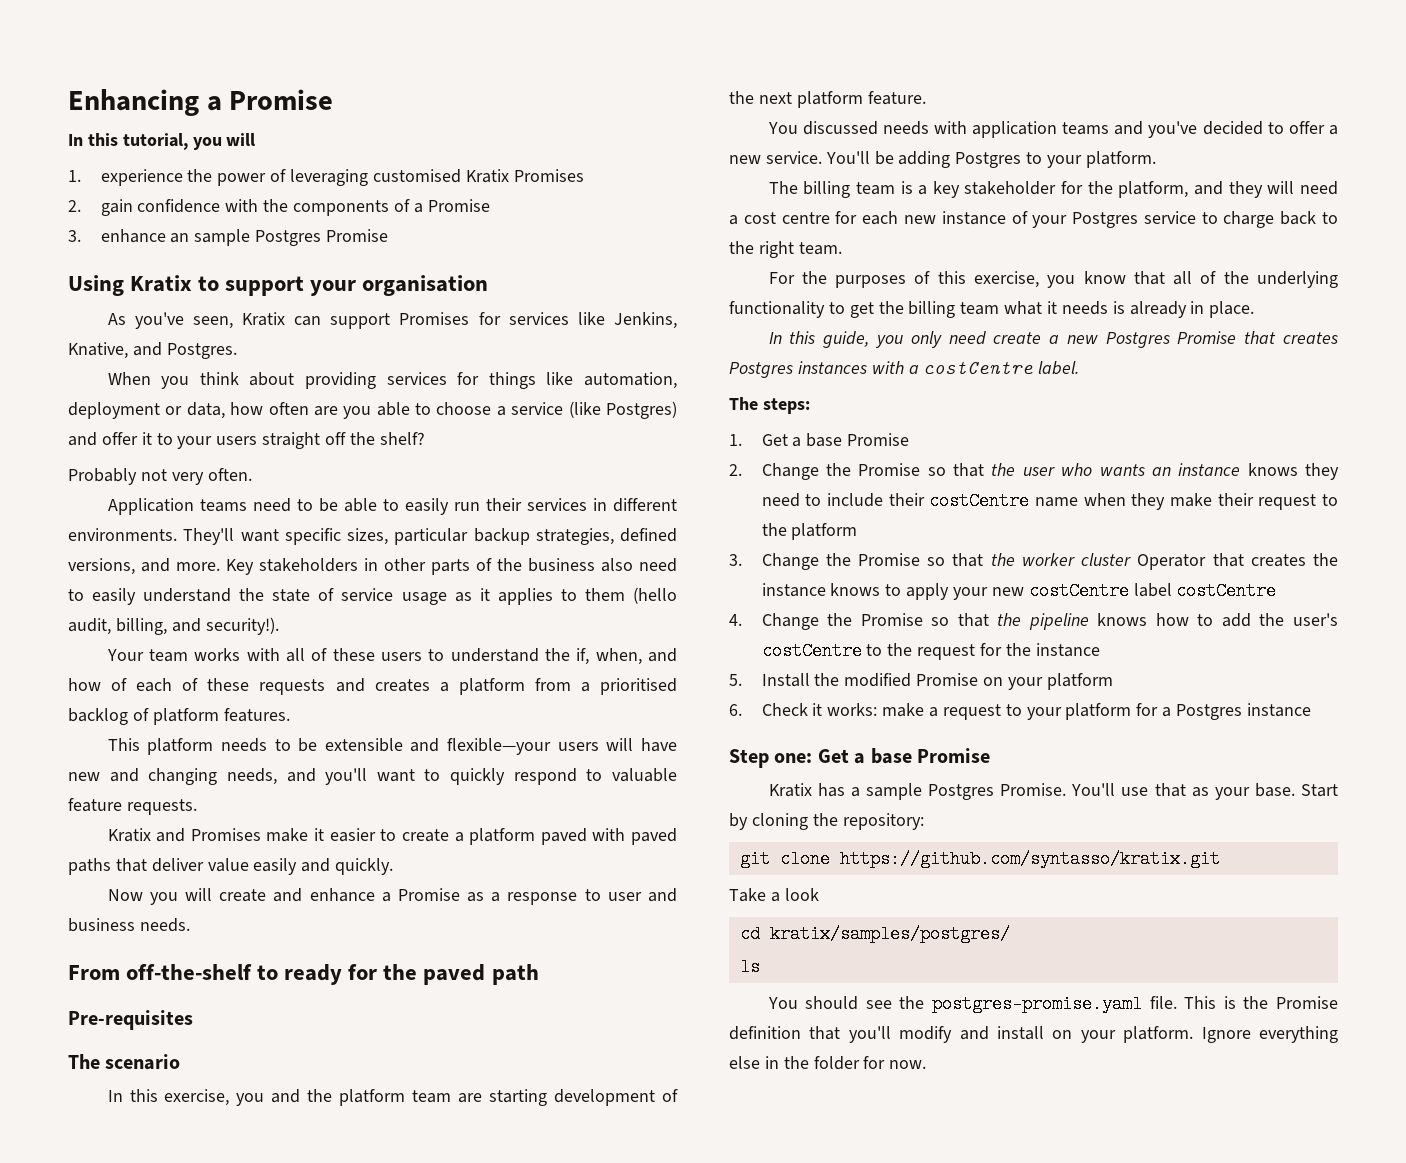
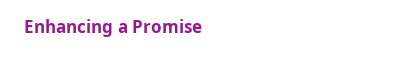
[68,133,256,150] [68,169,584,186] [68,199,490,216] [68,229,388,246] [68,275,489,296] [107,312,678,329] [68,342,237,359] [107,372,677,389] [68,401,678,419] [68,432,425,449] [68,468,252,485] [107,498,678,515] [68,528,677,545] [68,558,677,575] [68,587,678,605] [68,617,279,635] [106,648,677,665] [68,678,677,695] [68,708,290,725] [107,738,678,755] [68,768,677,785] [68,798,197,815] [107,828,677,845] [68,858,394,875] [107,888,678,905] [68,918,190,932] [68,964,539,985] [68,1010,193,1030] [68,1054,181,1070] [107,1089,678,1106] [729,91,926,108] [767,121,1338,138] [729,151,1156,168] [768,181,1338,198] [729,211,1338,228] [729,241,842,258] [768,271,1339,288] [729,301,1255,318] [768,331,1338,348] [729,360,1080,378] [729,397,810,414] [729,433,910,447] [729,463,1339,480] [761,492,1338,510] [761,523,858,540] [729,553,1338,570] [761,582,1277,600] [729,613,1338,630] [761,642,1100,660] [729,673,1113,690] [729,703,1311,720] [729,748,990,768] [768,783,1338,800] [729,813,924,830] [739,850,1220,868] [729,888,819,902] [739,925,1010,943] [739,958,760,976] [767,995,1338,1013] [729,1026,1338,1043] [729,1056,927,1070] // In this tutorial, you will // 1. experience the power of leveraging customised Kratix Promises // 2. gain confidence with the components of a Promise // 3. enhance an sample Postgres Promise // Using Kratix to support your organisation // As you've seen, Kratix can support Promises for services like Jenkins, Knative, and Postgres. // When you think about providing services for things like automation, deployment or data, how often are you able to choose a service (like Postgres) and offer it to your users straight off the shelf? // Probably not very often. // Application teams need to be able to easily run their services in different environments. They'll want specific sizes, particular backup strategies, defined versions, and more. Key stakeholders in other parts of the business also need to easily understand the state of service usage as it applies to them (hello audit, billing, and security!). // Your team works with all of these users to understand the if, when, and how of each of these requests and creates a platform from a prioritised backlog of platform features. // This platform needs to be extensible and flexible—your users will have new and changing needs, and you'll want to quickly respond to valuable feature requests. // Kratix and Promises make it easier to create a platform paved with paved paths that deliver value easily and quickly. // Now you will create and enhance a Promise as a response to user and business needs. // From off-the-shelf to ready for the paved path // Pre-requisites // The scenario // In this exercise, you and the platform team are starting development of the next platform feature. // You discussed needs with application teams and you've decided to offer a new service. You'll be adding Postgres to your platform. // The billing team is a key stakeholder for the platform, and they will need a cost centre for each new instance of your Postgres service to charge back to the right team. // For the purposes of this exercise, you know that all of the underlying functionality to get the billing team what it needs is already in place. // In this guide, you only need create a new Postgres Promise that creates Postgres instances with a costCentre label. // The steps: // 1. Get a base Promise // 2. Change the Promise so that the user who wants an instance knows they need to include their costCentre name when they make their request to the platform // 3. Change the Promise so that the worker cluster Operator that creates the instance knows to apply your new costCentre label costCentre // 4. Change the Promise so that the pipeline knows how to add the user's costCentre to the request for the instance // 5. Install the modified Promise on your platform // 6. Check it works: make a request to your platform for a Postgres instance // Step one: Get a base Promise // Kratix has a sample Postgres Promise. You'll use that as your base. Start by cloning the repository: // git clone https://github.com/syntasso/kratix.git // Take a look // cd kratix/samples/postgres/ // ls // You should see the postgres-promise.yaml file. This is the Promise definition that you'll modify and install on your platform. Ignore everything else in the folder for now. -> (203, 26) none

